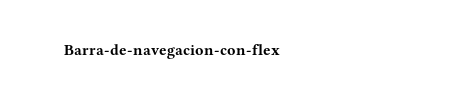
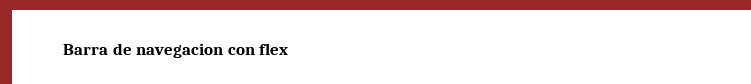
[64,44,280,59] Barra-de-navegacion-con-flex -> [63,43,289,58] Barra de navegacion con flex

